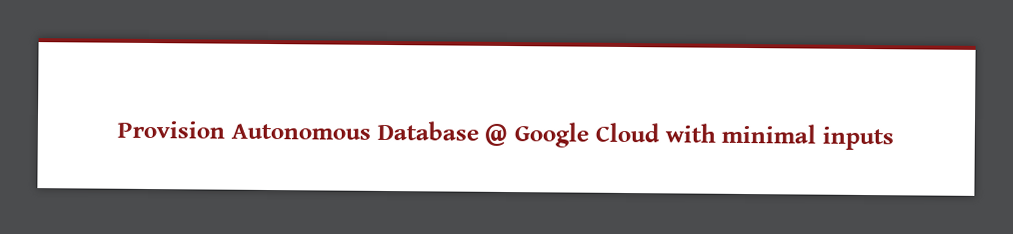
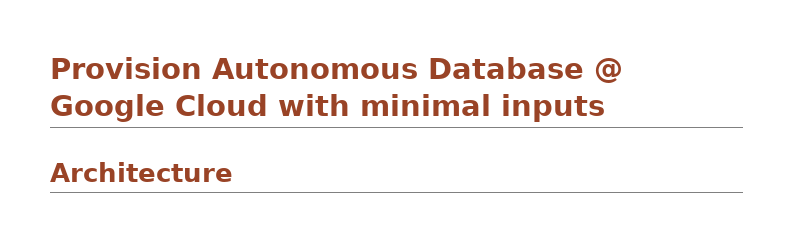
(894, 138) none -> [50,162,233,182] // Architecture

